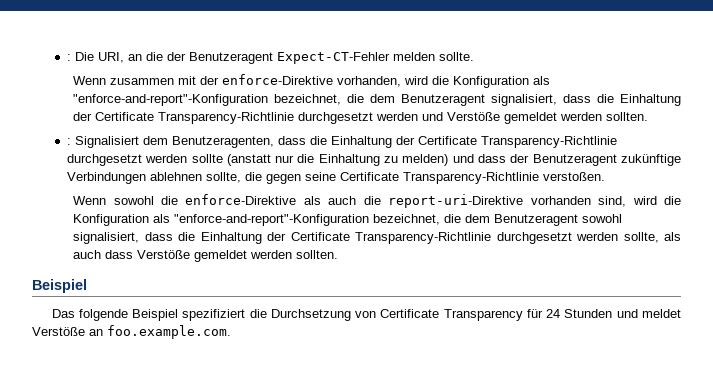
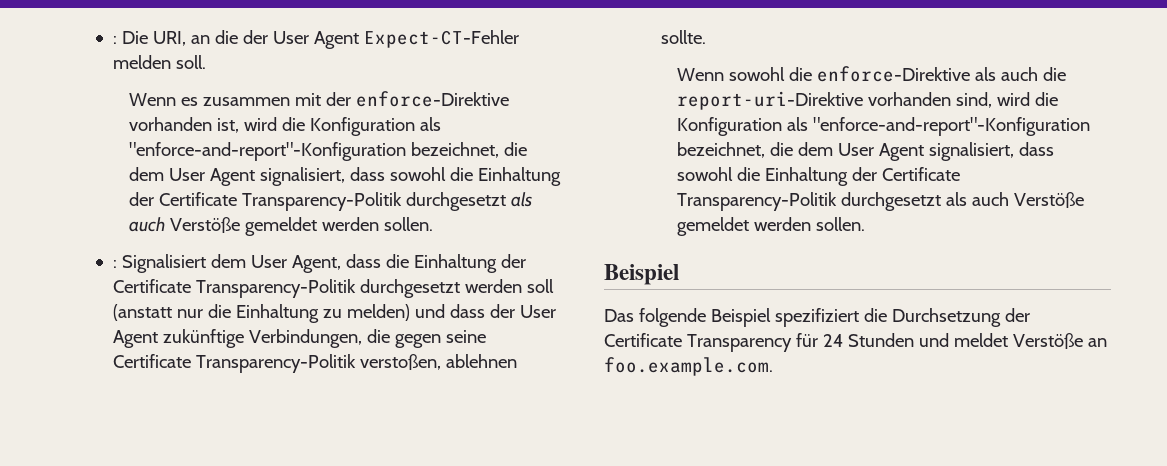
[188,52,273,64] Benutzeragent -> [272,31,359,49] User Agent
[438,52,474,61] [73,76,107,85] sollte. // Wenn -> [175,55,206,69] [129,93,199,106] soll. // Wenn es
[337,76,551,88] [73,94,681,106] [73,112,649,124] [66,136,617,148] [66,154,223,166] vorhanden, wird die Konfiguration als "enforce-and-report"-Konfiguration bezeichnet, die dem Benutzeragent signalisiert, dass die Einhaltung der Certificate Transparency-Richtlinie durchgesetzt werden und Verstöße gemeldet werden sollten. // : Signalisiert dem Benutzeragenten, dass die Einhaltung der Certificate Transparency-Richtlinie durchgesetzt werden sollte -> [129,117,442,136] [129,142,528,161] [129,167,562,186] [129,192,533,211] [129,217,434,236] [112,254,526,273] [112,279,554,298] vorhanden ist, wird die Konfiguration als "enforce-and-report"-Konfiguration bezeichnet, die dem User Agent signalisiert, dass sowohl die Einhaltung der Certificate Transparency-Politik durchgesetzt als auch Verstöße gemeldet werden sollen. // : Signalisiert dem User Agent, dass die Einhaltung der Certificate Transparency-Politik durchgesetzt werden soll
[532,154,681,166] [66,172,605,184] Benutzeragent zukünftige Verbindungen ablehnen sollte, die gegen seine Certificate Transparency-Richtlinie verstoßen. -> [519,305,556,318] [112,329,486,348] [112,354,517,373] [660,30,706,44] User Agent zukünftige Verbindungen, die gegen seine Certificate Transparency-Politik verstoßen, ablehnen sollte.
[494,214,623,226] [73,232,682,244] [73,250,339,262] Benutzeragent sowohl signalisiert, dass die Einhaltung der Certificate Transparency-Richtlinie durchgesetzt werden sollte, als auch dass Verstöße gemeldet werden sollten. -> [838,142,1055,161] [677,167,961,186] [677,192,1085,211] [677,217,866,236] User Agent signalisiert, dass sowohl die Einhaltung der Certificate Transparency-Politik durchgesetzt als auch Verstöße gemeldet werden sollen.
[355,311,377,318] von -> [1004,308,1030,322] der

